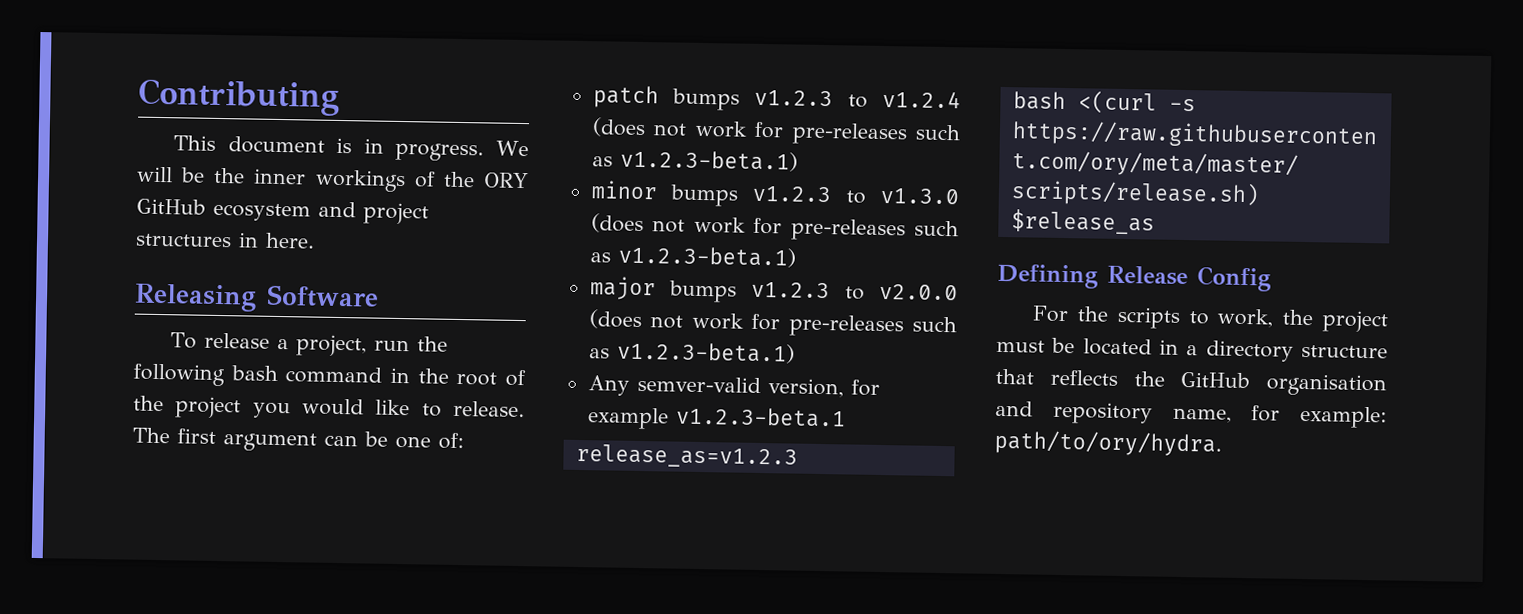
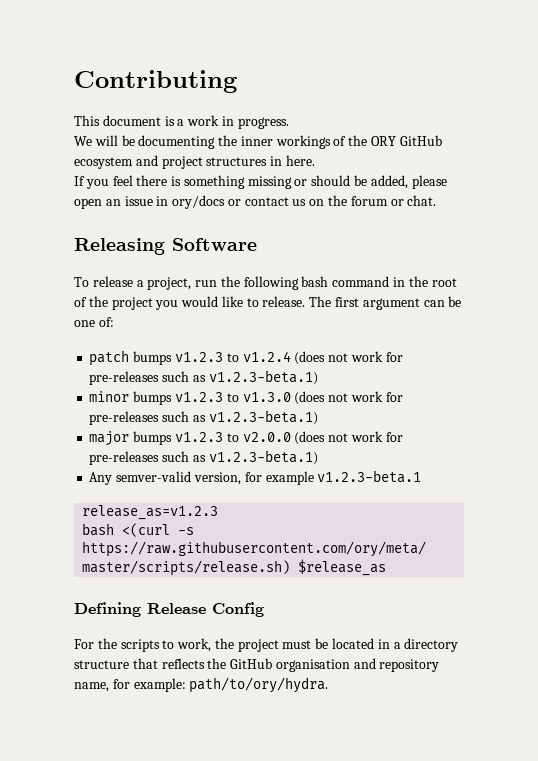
(353, 145) none -> [177,115,220,126] a work
(485, 152) none -> (289, 123) //
(206, 175) none -> [138,135,216,149] documenting
(315, 240) none -> [74,175,447,189] [74,195,437,209] // If you feel there is something missing or should be added, please open an issue in ory/docs or contact us on the forum or chat.

